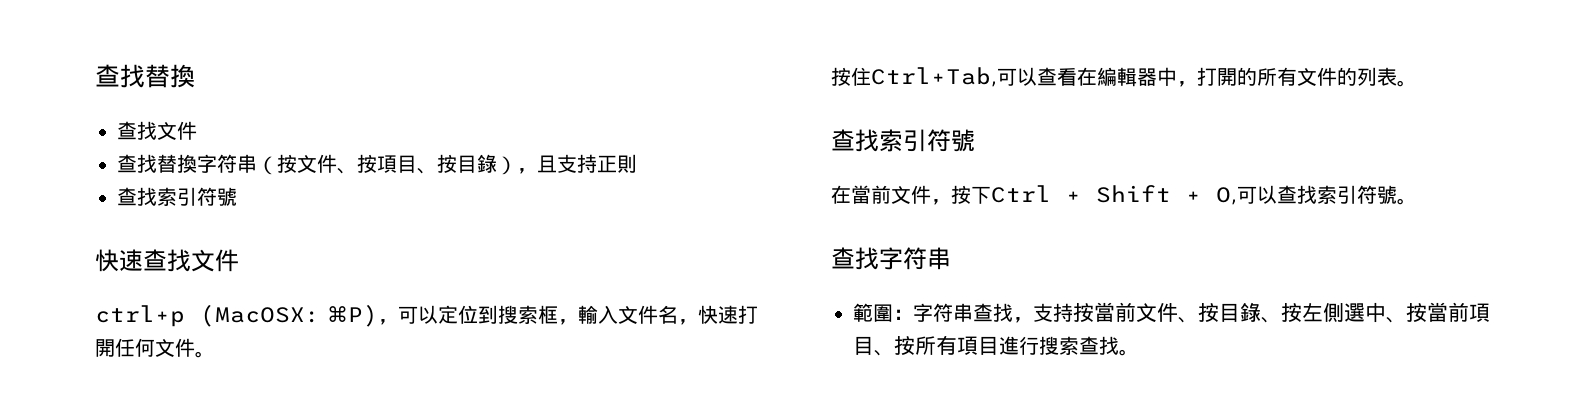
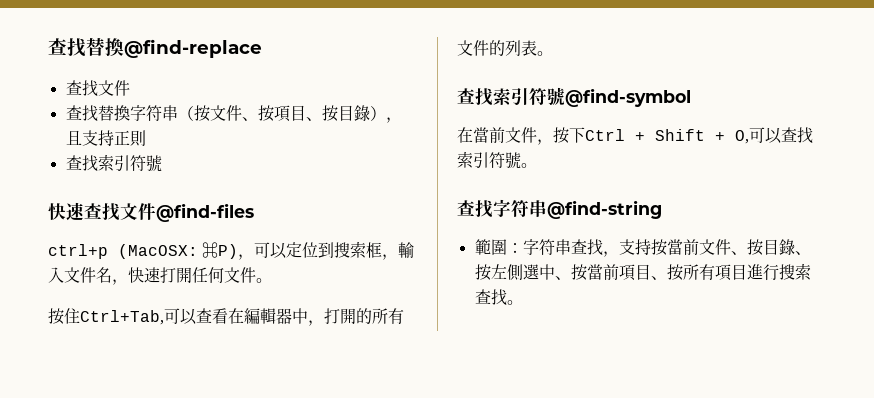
[95,64,195,88] 查找替換 -> [48,38,262,58] 查找替換@find-replace
(239, 260) none -> [156,203,254,222] @find-files
(975, 140) none -> [565,88,691,107] @find-symbol
(951, 258) none -> [547,200,662,219] @find-string

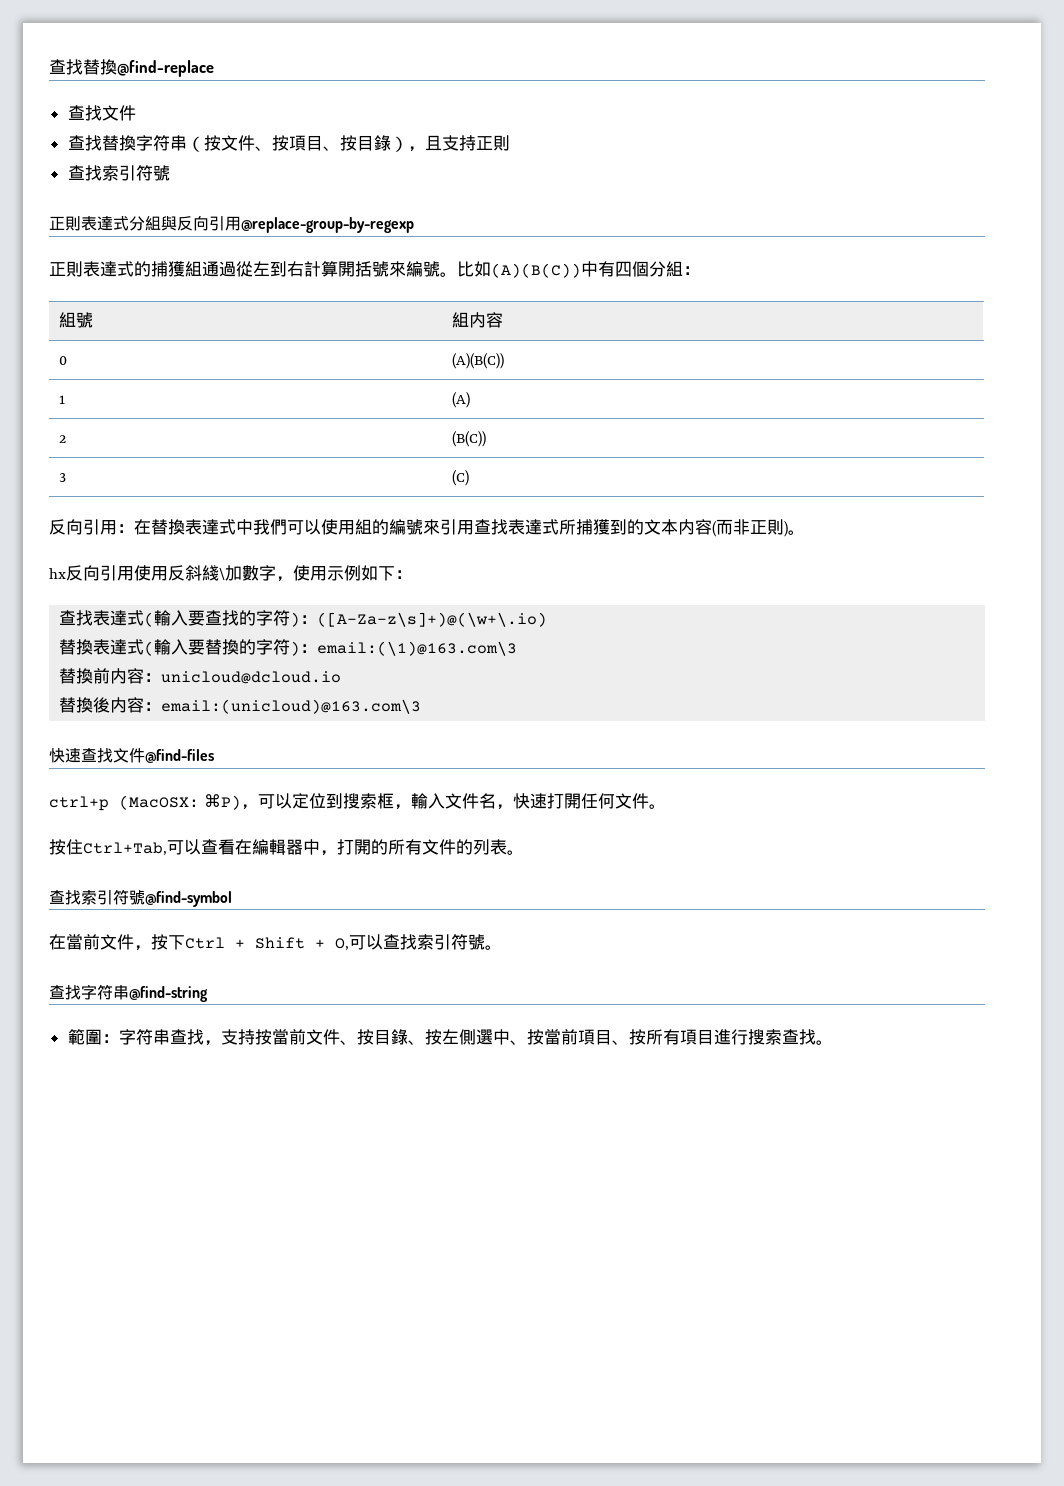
(162, 163) none -> [49,216,414,233] [49,261,700,278] [59,312,94,328] [452,312,504,328] [59,356,68,365] [452,353,505,369] [59,395,66,404] [452,392,471,408] [59,435,67,443] [452,431,487,447] [59,473,67,482] [452,470,470,486] [49,519,805,537] [49,565,412,582] [59,610,548,627] [59,639,518,656] [59,668,342,684] [59,697,422,714] // 正則表達式分組與反向引用@replace-group-by-regexp // 正則表達式的捕獲組通過從左到右計算開括號來編號。比如(A)(B(C))中有四個分組： // 組號 | 組内容 // 0 | (A)(B(C)) // 1 | (A) // 2 | (B(C)) // 3 | (C) // 反向引用：在替換表達式中我們可以使用組的編號來引用查找表達式所捕獲到的文本内容(而非正則)。 // hx反向引用使用反斜綫\加數字，使用示例如下： // 查找表達式(輸入要查找的字符)：([A-Za-z\s]+)@(\w+\.io) // 替換表達式(輸入要替換的字符)：email:(\1)@163.com\3 // 替換前内容：unicloud@dcloud.io // 替換後内容：email:(unicloud)@163.com\3

